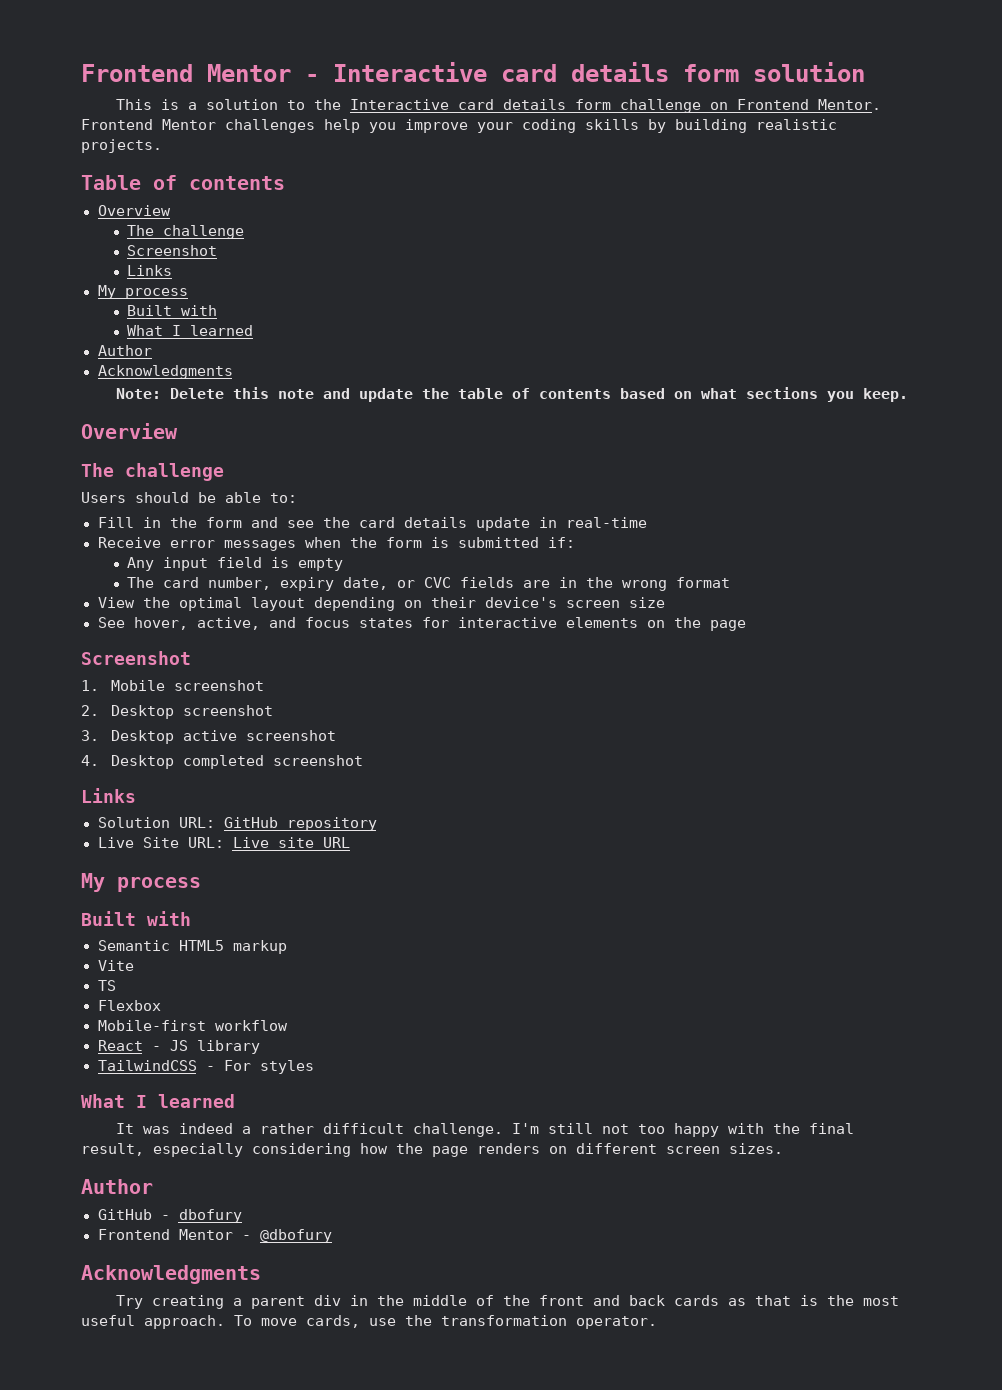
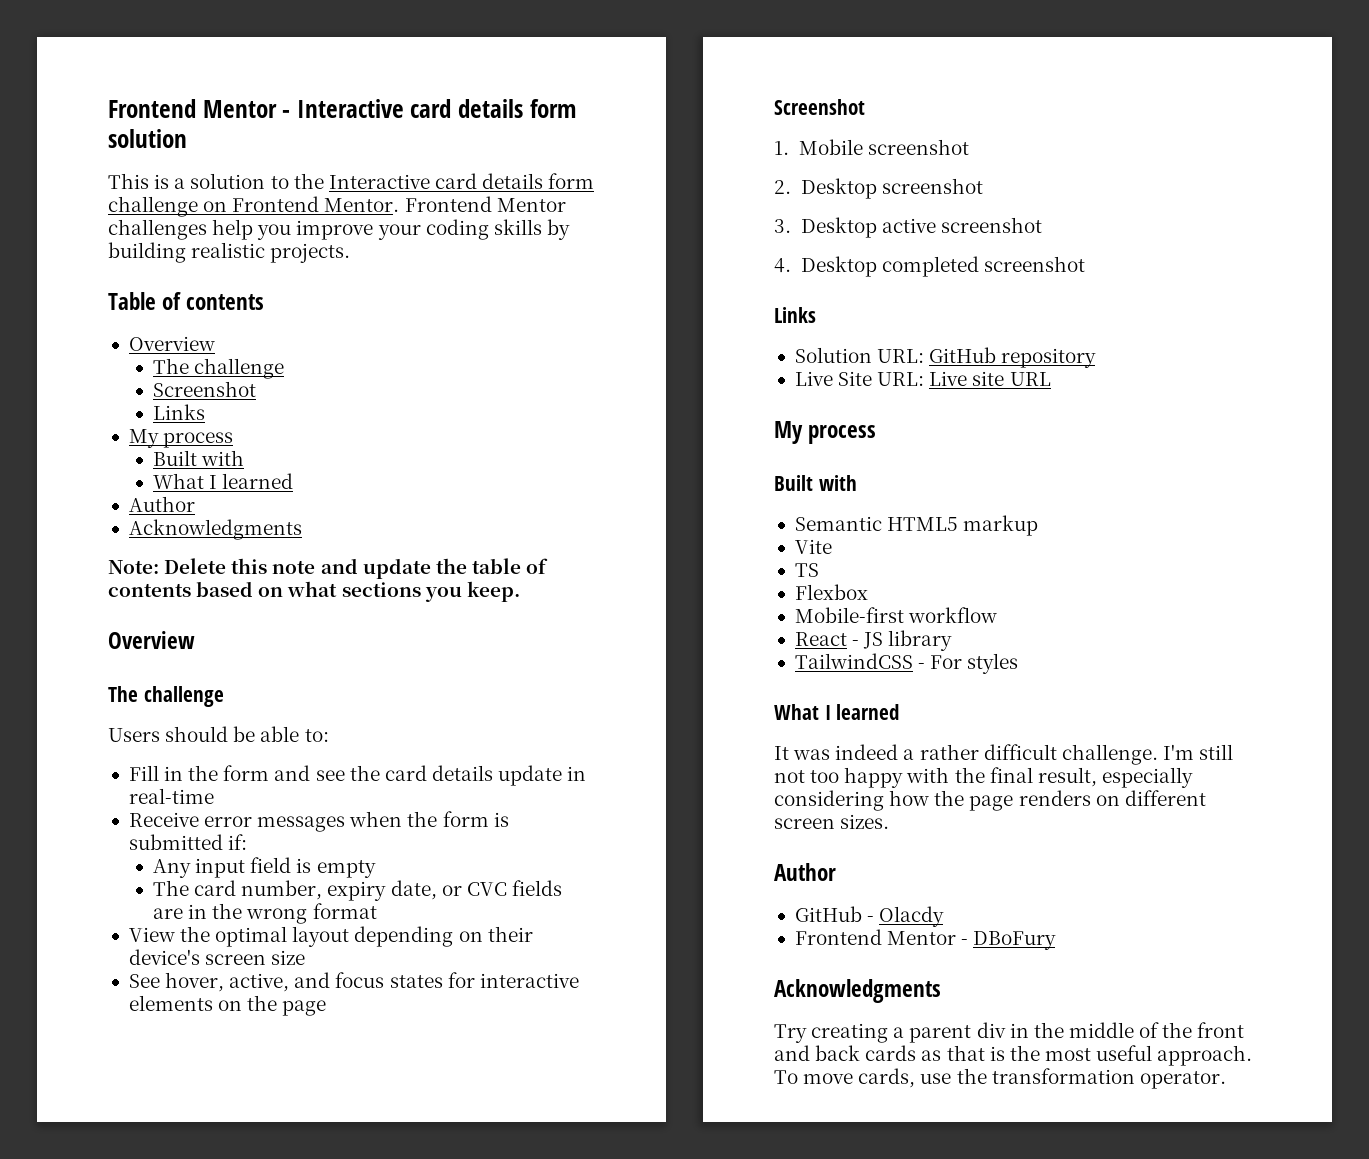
[178,1209,242,1223] [97,1229,332,1243] dbofury // Frontend Mentor - @dbofury -> [879,906,945,927] [794,929,1057,950] Olacdy // Frontend Mentor - DBoFury

